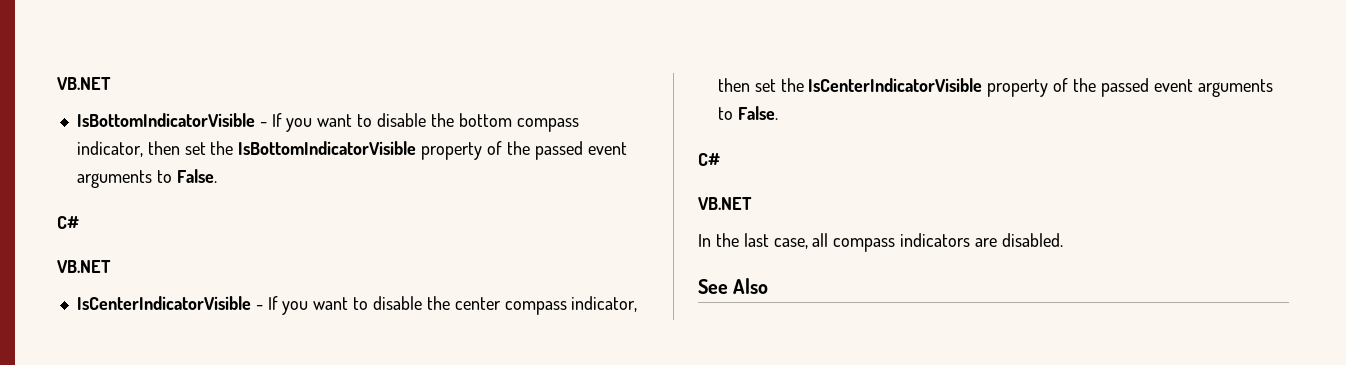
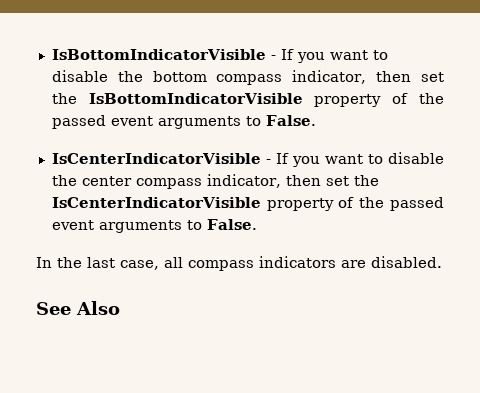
[57,77,111,90] VB.NET // -> (51, 54) none
[57,216,79,229] [57,260,111,273] // C# // VB.NET -> (316, 120) none
[698,153,720,166] [698,197,752,210] // C# // VB.NET -> (257, 224) none

